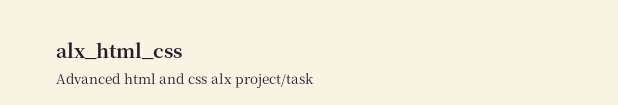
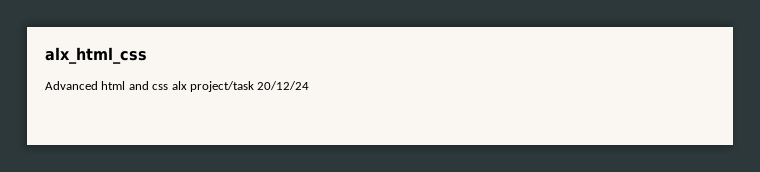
(315, 80) none -> [257,81,310,90] 20/12/24

